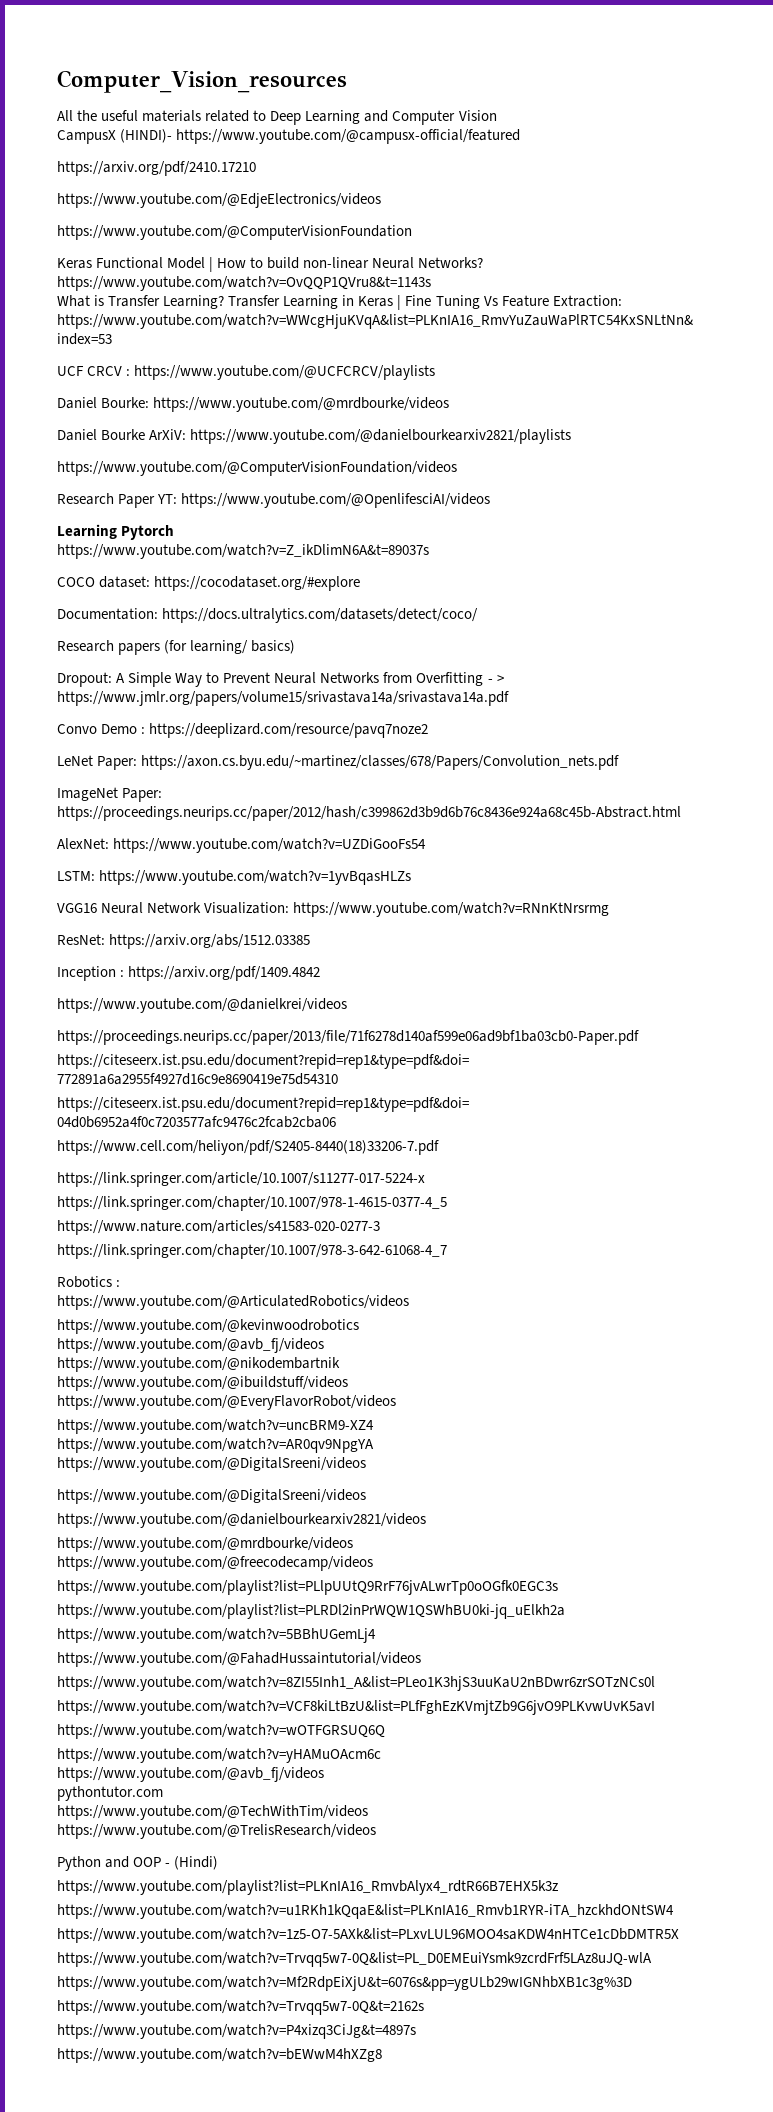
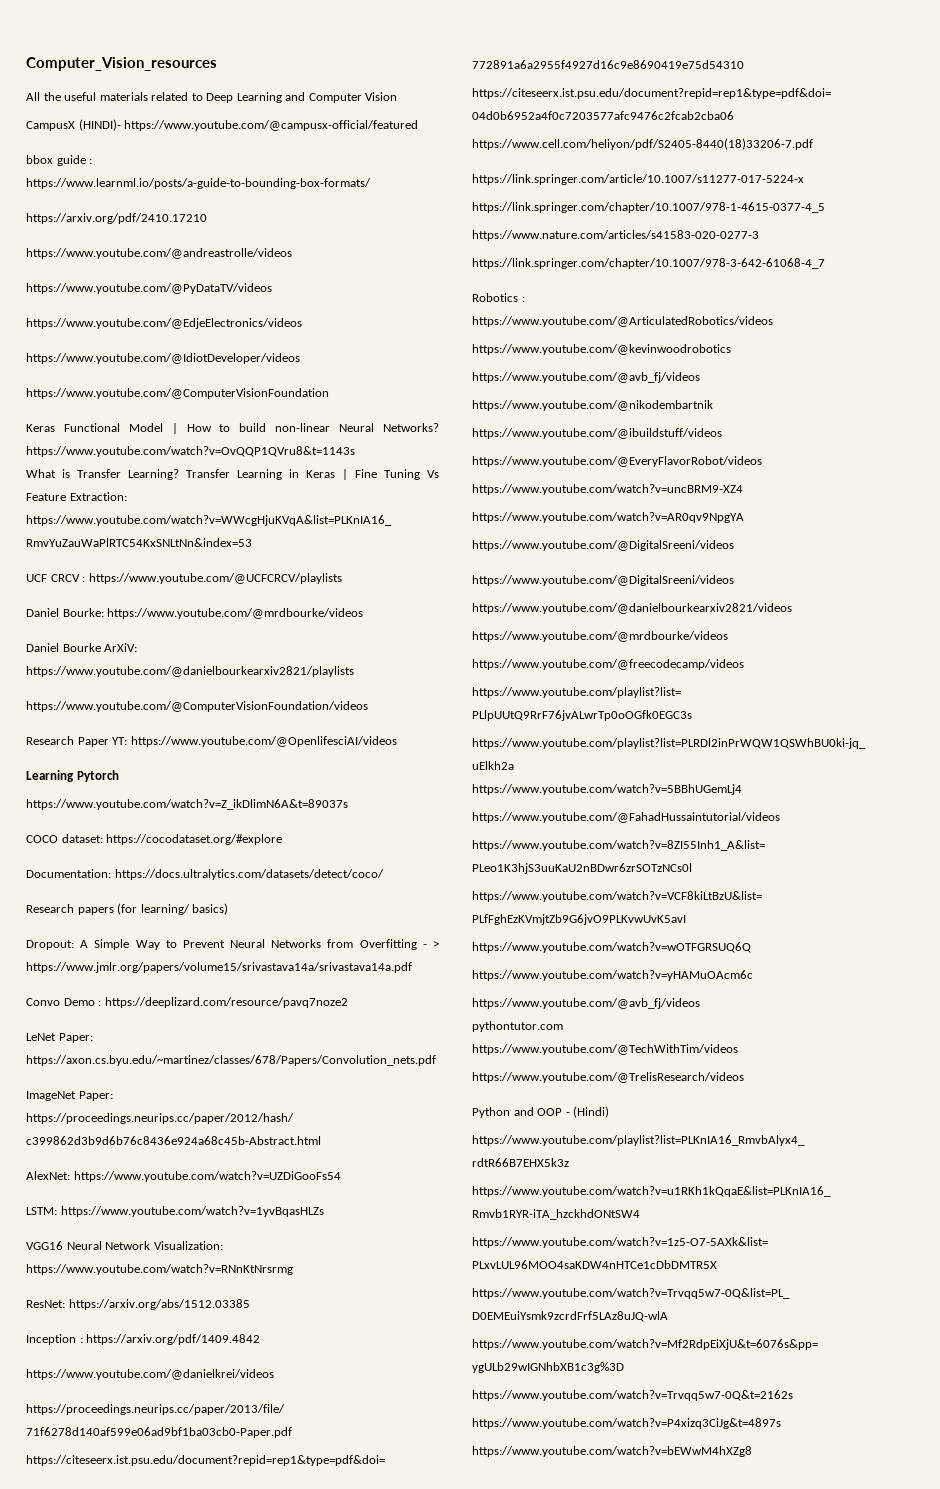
(521, 136) none -> [26,155,93,166] [26,178,371,189] // bbox guide : https://www.learnml.io/posts/a-guide-to-bounding-box-formats/
(256, 168) none -> [26,248,292,259] [26,283,272,294] // https://www.youtube.com/@andreastrolle/videos // https://www.youtube.com/@PyDataTV/videos
(381, 200) none -> [26,353,300,364] // https://www.youtube.com/@IdiotDeveloper/videos

